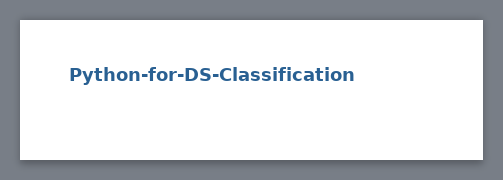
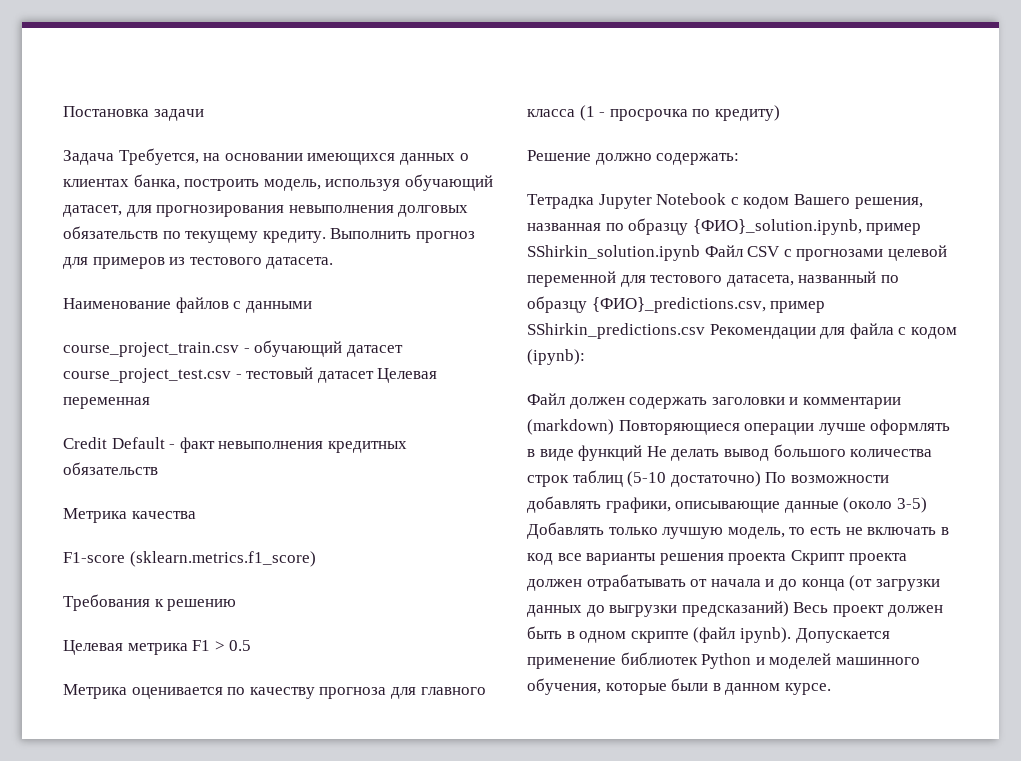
[69,67,355,85] Python-for-DS-Classification -> [63,106,204,121] [63,148,469,165] [63,174,493,191] [63,205,469,217] [63,226,475,243] [63,257,334,269] [63,297,312,313] [63,340,403,357] [63,367,438,383] [63,397,150,409] [63,437,407,453] [63,462,158,475] [63,508,196,523] [63,551,316,567] [63,594,237,611] [63,640,252,655] [63,684,486,699] [527,105,780,121] [527,150,740,165] [527,193,923,209] [527,218,922,235] [527,245,947,261] [527,271,899,287] [527,296,826,313] [527,323,957,339] [527,349,585,365] [527,393,901,409] [527,419,951,435] [527,444,933,461] [527,470,889,487] [527,496,927,513] [527,522,949,539] [527,550,907,565] [527,574,940,591] [527,601,943,617] [527,626,890,643] [527,652,920,669] [527,678,831,695] Постановка задачи // Задача Требуется, на основании имеющихся данных о клиентах банка, построить модель, используя обучающий датасет, для прогнозирования невыполнения долговых обязательств по текущему кредиту. Выполнить прогноз для примеров из тестового датасета. // Наименование файлов с данными // course_project_train.csv - обучающий датасет course_project_test.csv - тестовый датасет Целевая переменная // Credit Default - факт невыполнения кредитных обязательств // Метрика качества // F1-score (sklearn.metrics.f1_score) // Требования к решению // Целевая метрика F1 > 0.5 // Метрика оценивается по качеству прогноза для главного класса (1 - просрочка по кредиту) // Решение должно содержать: // Тетрадка Jupyter Notebook с кодом Вашего решения, названная по образцу {ФИО}_solution.ipynb, пример SShirkin_solution.ipynb Файл CSV с прогнозами целевой переменной для тестового датасета, названный по образцу {ФИО}_predictions.csv, пример SShirkin_predictions.csv Рекомендации для файла с кодом (ipynb): // Файл должен содержать заголовки и комментарии (markdown) Повторяющиеся операции лучше оформлять в виде функций Не делать вывод большого количества строк таблиц (5-10 достаточно) По возможности добавлять графики, описывающие данные (около 3-5) Добавлять только лучшую модель, то есть не включать в код все варианты решения проекта Скрипт проекта должен отрабатывать от начала и до конца (от загрузки данных до выгрузки предсказаний) Весь проект должен быть в одном скрипте (файл ipynb). Допускается применение библиотек Python и моделей машинного обучения, которые были в данном курсе.

